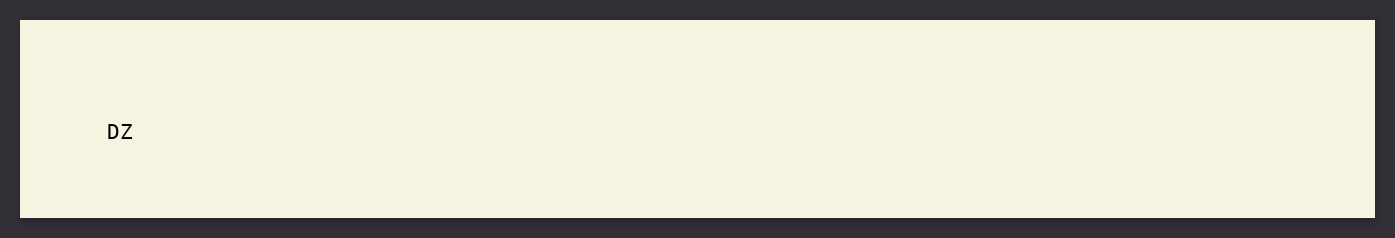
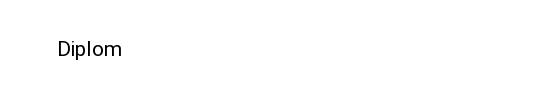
[107,124,133,139] DZ -> [57,41,122,60] Diplom

